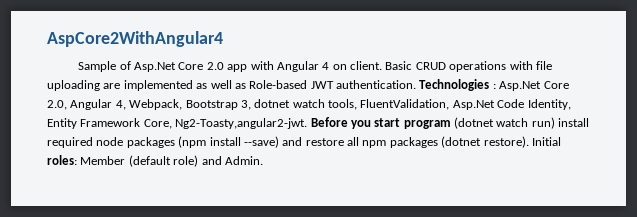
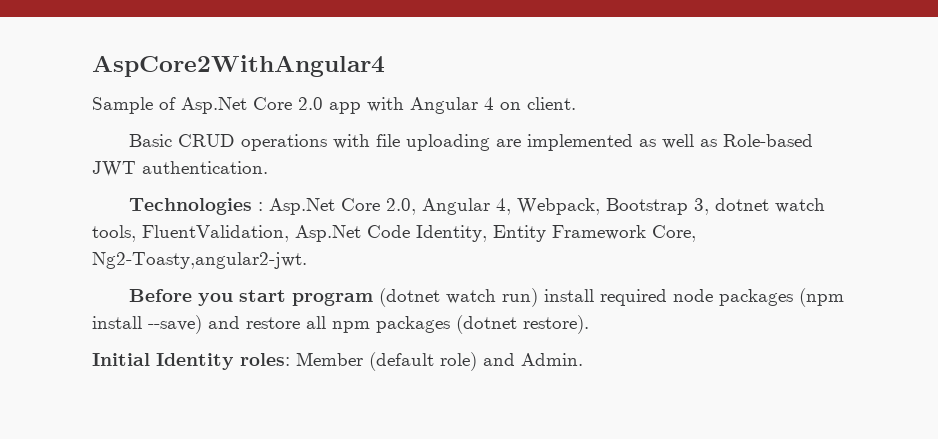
(383, 65) none -> (576, 103) //
(416, 84) none -> (268, 167) //
(308, 123) none -> (307, 260) //
[531,137,561,146] Initial -> [92,353,234,370] // Initial Identity

